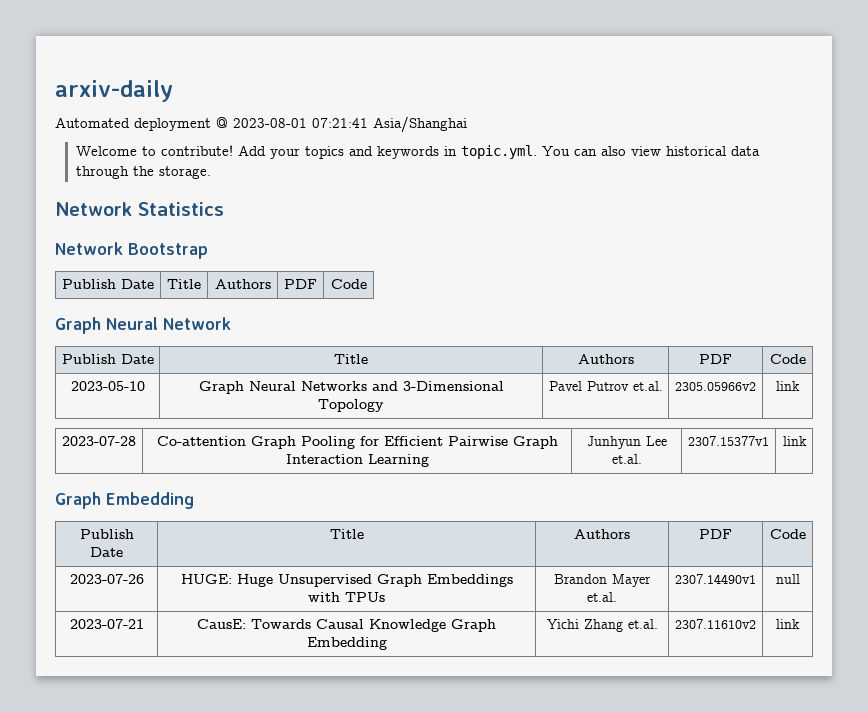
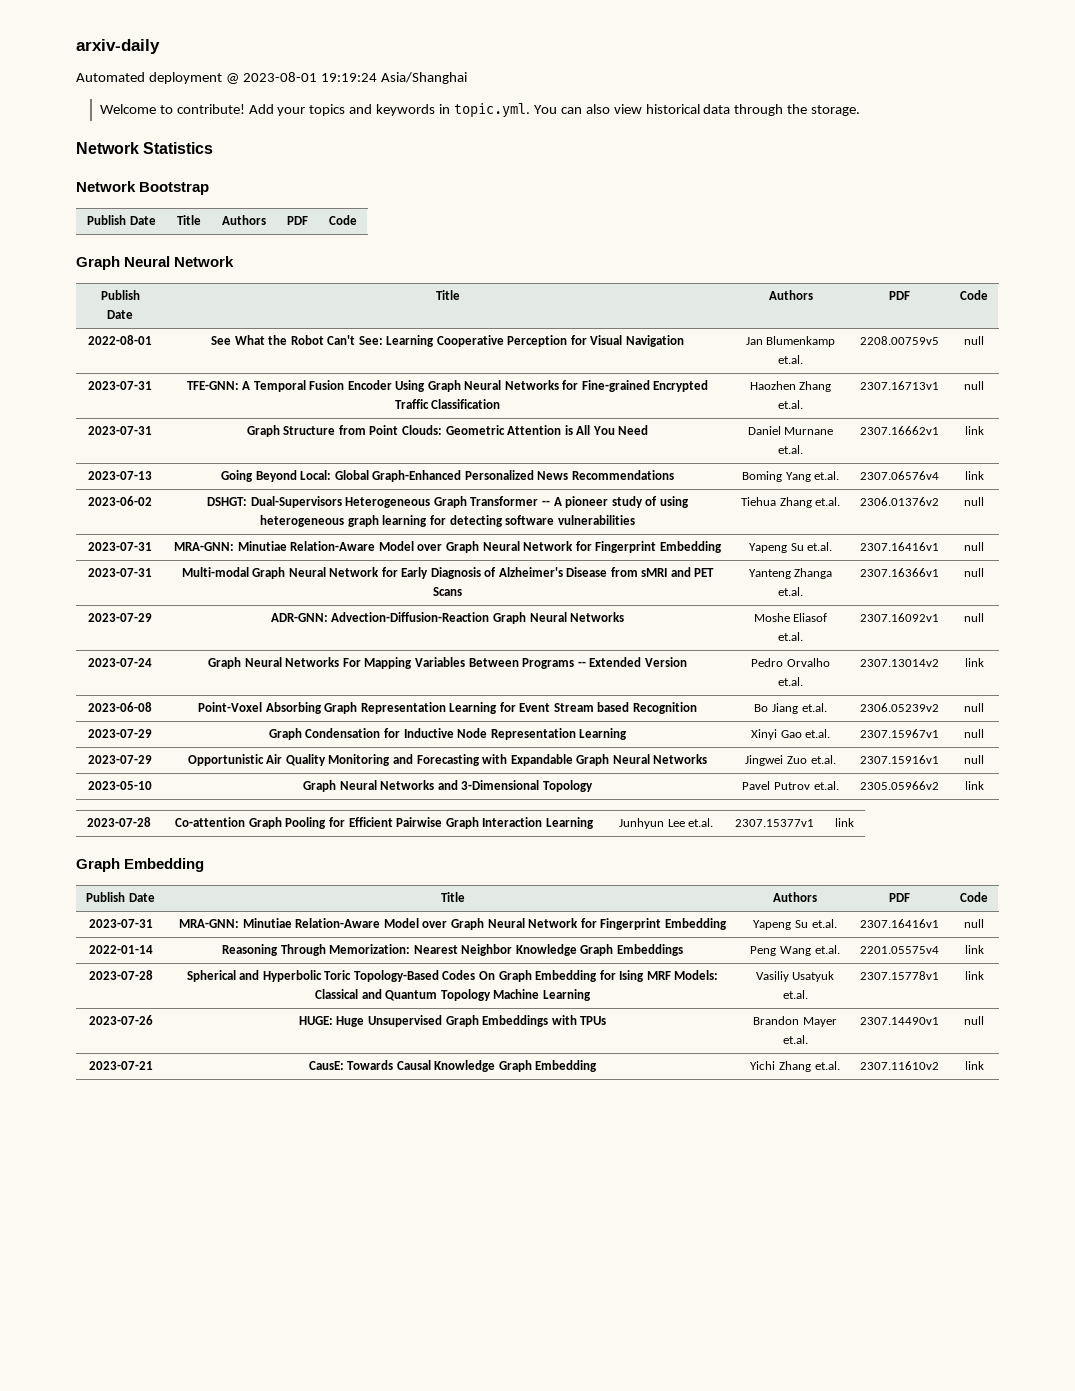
[312,118,368,128] 07:21:41 -> [320,73,377,82] 19:19:24
(806, 359) none -> [88,335,152,345] [211,335,684,347] [745,336,836,347] [778,355,803,364] [860,336,939,345] [964,336,984,345] [88,381,152,390] [186,380,709,392] [394,399,501,409] [749,381,832,392] [778,400,803,409] [860,381,939,390] [964,381,984,390] [88,426,152,435] [246,425,649,437] [747,426,834,435] [778,445,803,454] [860,426,939,435] [964,426,984,435] [88,471,152,480] [221,470,674,482] [741,471,840,482] [860,471,939,480] [964,471,984,480] [88,496,152,506] [207,496,689,508] [260,515,635,527] [740,497,841,508] [860,497,939,506] [964,497,984,506] [88,542,152,551] [174,541,722,553] [748,542,833,553] [860,542,939,551] [964,542,984,551] [88,568,152,577] [181,567,715,579] [433,587,462,596] [748,568,833,579] [778,587,803,596] [860,568,939,577] [964,568,984,577] [88,613,152,622] [270,612,625,624] [753,613,828,622] [778,632,803,641] [860,613,939,622] [964,613,984,622] [88,658,152,667] [208,657,687,669] [751,658,830,667] [778,677,803,686] [860,659,939,667] [964,658,984,667] [88,702,152,712] [198,702,697,714] [754,703,827,714] [860,703,939,712] [964,703,984,712] [88,729,152,738] [268,728,628,740] [750,729,831,740] [860,729,939,738] [964,729,984,738] [88,755,152,764] [187,754,708,766] [745,755,836,766] [860,755,939,764] [964,755,984,764] // 2022-08-01 | See What the Robot Can't See: Learning Cooperative Perception for Visual Navigation | Jan Blumenkamp et.al. | 2208.00759v5 | null // 2023-07-31 | TFE-GNN: A Temporal Fusion Encoder Using Graph Neural Networks for Fine-grained Encrypted Traffic Classification | Haozhen Zhang et.al. | 2307.16713v1 | null // 2023-07-31 | Graph Structure from Point Clouds: Geometric Attention is All You Need | Daniel Murnane et.al. | 2307.16662v1 | link // 2023-07-13 | Going Beyond Local: Global Graph-Enhanced Personalized News Recommendations | Boming Yang et.al. | 2307.06576v4 | link // 2023-06-02 | DSHGT: Dual-Supervisors Heterogeneous Graph Transformer -- A pioneer study of using heterogeneous graph learning for detecting software vulnerabilities | Tiehua Zhang et.al. | 2306.01376v2 | null // 2023-07-31 | MRA-GNN: Minutiae Relation-Aware Model over Graph Neural Network for Fingerprint Embedding | Yapeng Su et.al. | 2307.16416v1 | null // 2023-07-31 | Multi-modal Graph Neural Network for Early Diagnosis of Alzheimer's Disease from sMRI and PET Scans | Yanteng Zhanga et.al. | 2307.16366v1 | null // 2023-07-29 | ADR-GNN: Advection-Diffusion-Reaction Graph Neural Networks | Moshe Eliasof et.al. | 2307.16092v1 | null // 2023-07-24 | Graph Neural Networks For Mapping Variables Between Programs -- Extended Version | Pedro Orvalho et.al. | 2307.13014v2 | link // 2023-06-08 | Point-Voxel Absorbing Graph Representation Learning for Event Stream based Recognition | Bo Jiang et.al. | 2306.05239v2 | null // 2023-07-29 | Graph Condensation for Inductive Node Representation Learning | Xinyi Gao et.al. | 2307.15967v1 | null // 2023-07-29 | Opportunistic Air Quality Monitoring and Forecasting with Expandable Graph Neural Networks | Jingwei Zuo et.al. | 2307.15916v1 | null
(806, 534) none -> [88,919,153,928] [179,918,727,930] [753,919,837,930] [860,919,939,928] [964,919,984,928] [88,945,153,954] [222,944,683,956] [750,945,840,956] [860,946,939,954] [964,945,984,954] [88,970,153,980] [186,970,719,982] [315,989,591,1001] [755,971,835,982] [782,990,808,999] [860,971,939,980] [964,971,984,980] // 2023-07-31 | MRA-GNN: Minutiae Relation-Aware Model over Graph Neural Network for Fingerprint Embedding | Yapeng Su et.al. | 2307.16416v1 | null // 2022-01-14 | Reasoning Through Memorization: Nearest Neighbor Knowledge Graph Embeddings | Peng Wang et.al. | 2201.05575v4 | link // 2023-07-28 | Spherical and Hyperbolic Toric Topology-Based Codes On Graph Embedding for Ising MRF Models: Classical and Quantum Topology Machine Learning | Vasiliy Usatyuk et.al. | 2307.15778v1 | link

